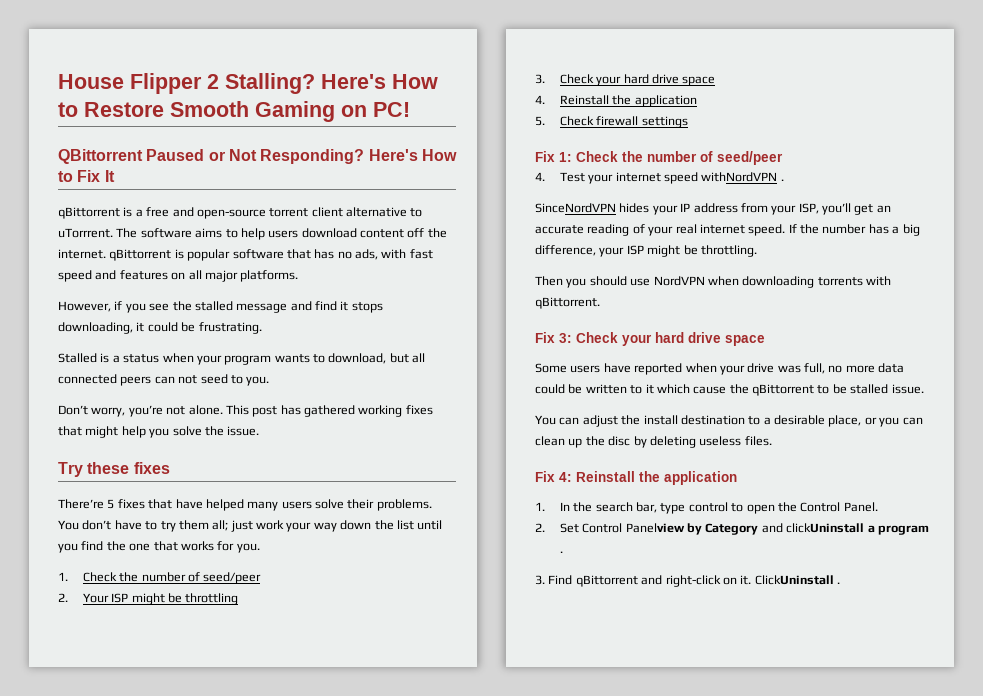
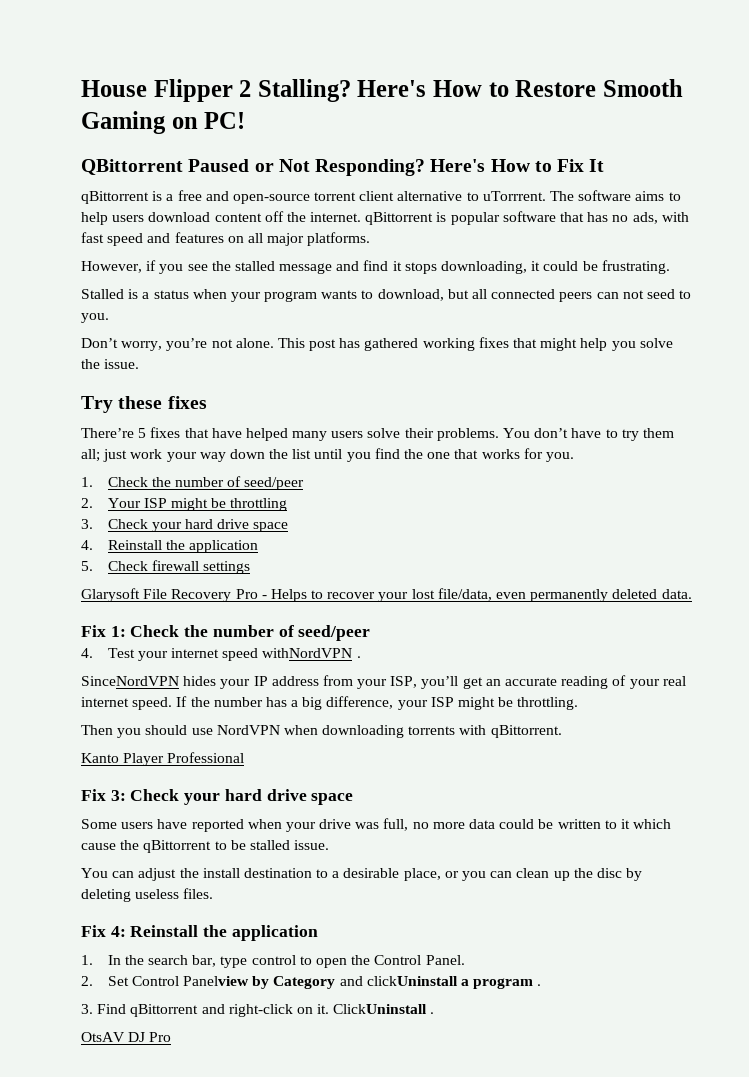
(688, 122) none -> [81,588,692,602] // Glarysoft File Recovery Pro - Helps to recover your lost file/data, even permanently deleted data.
(600, 303) none -> [81,752,245,766] // Kanto Player Professional
(840, 583) none -> [81,1032,172,1042] // OtsAV DJ Pro

